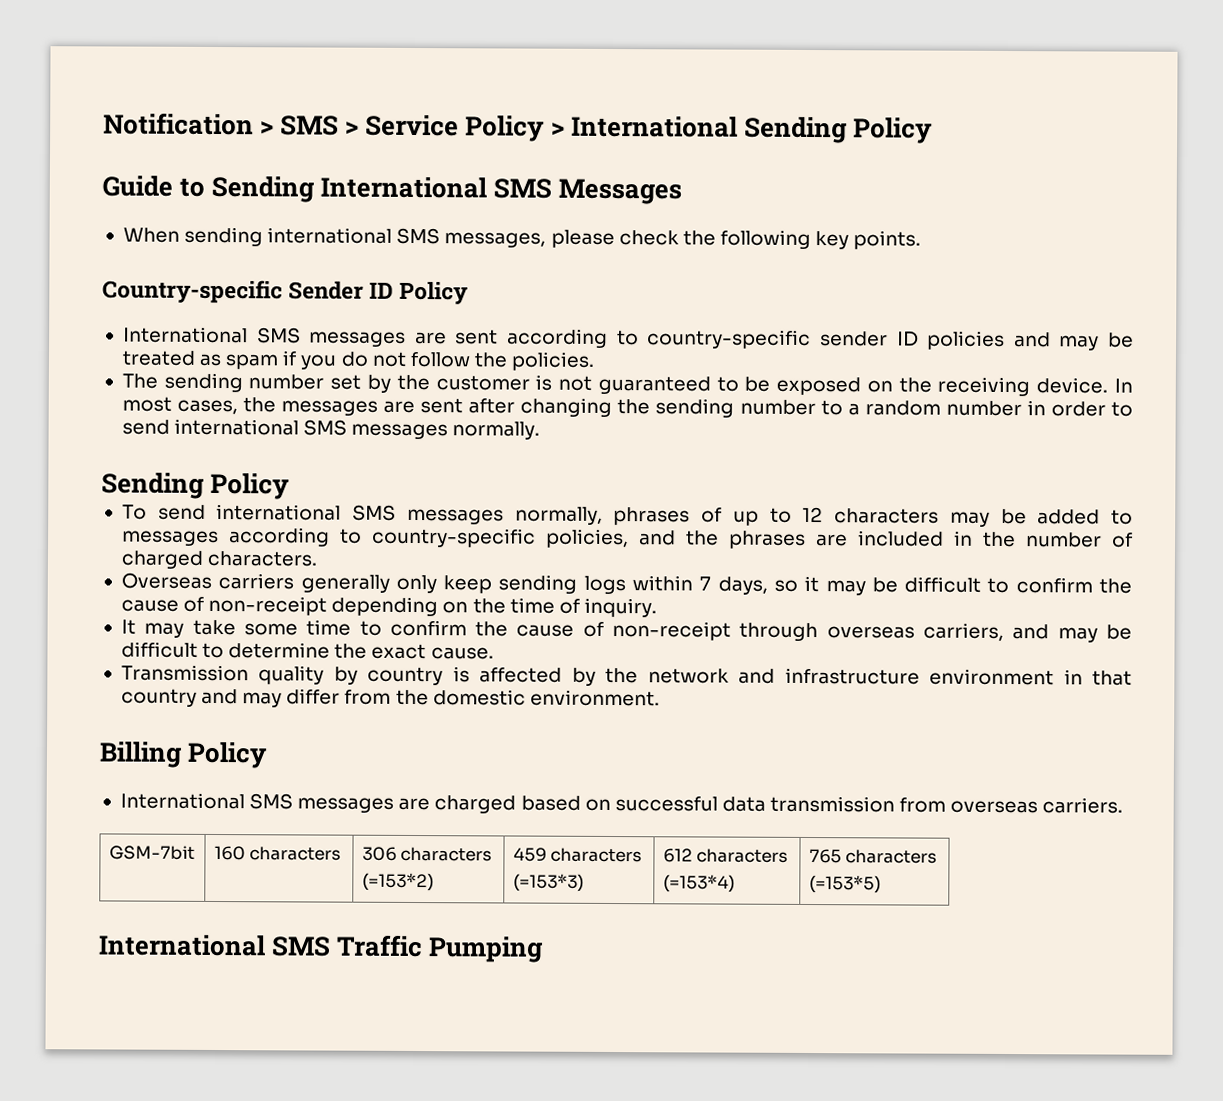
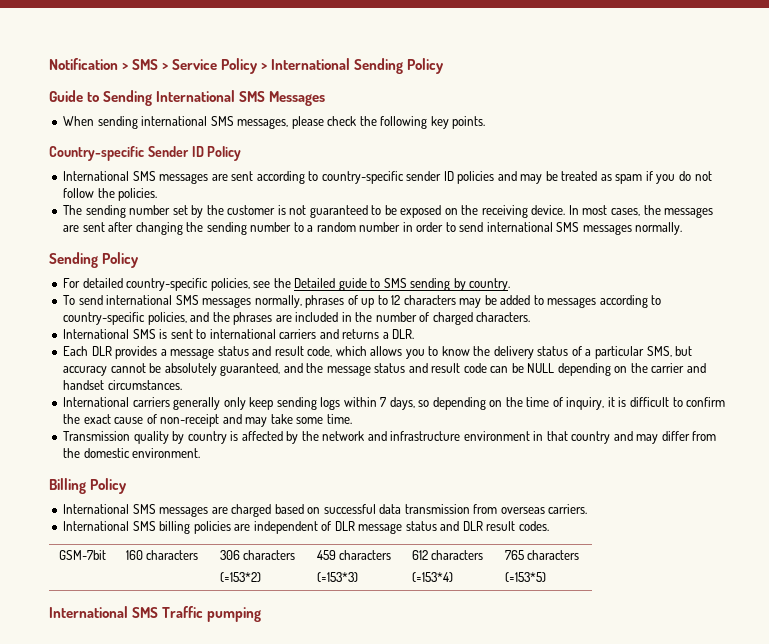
(291, 486) none -> [63,278,511,291] // For detailed country-specific policies, see the Detailed guide to SMS sending by country.
[120,572,212,589] Overseas -> [63,329,415,339] [63,346,693,359] [63,363,706,376] [63,380,182,390] [63,397,130,407] International SMS is sent to international carriers and returns a DLR. // Each DLR provides a message status and result code, which allows you to know the delivery status of a particular SMS, but accuracy cannot be absolutely guaranteed, and the message status and result code can be NULL depending on the carrier and handset circumstances. // International
[804,575,1132,596] [120,595,328,616] it may be difficult to confirm the cause of non-receipt -> (430, 403) none
[583,597,657,618] [120,619,1133,643] [120,641,494,660] inquiry. // It may take some time to confirm the cause of non-receipt through overseas carriers, and may be difficult to determine the exact cause. -> [566,397,726,410] [63,414,352,427] inquiry, it is difficult to confirm the exact cause of non-receipt and may take some time.
(1124, 805) none -> [63,521,549,534] // International SMS billing policies are independent of DLR message status and DLR result codes.
[428,936,545,963] Pumping -> [207,607,262,622] pumping

